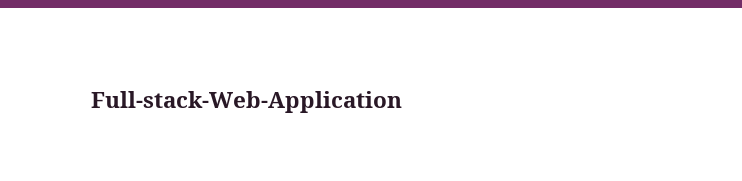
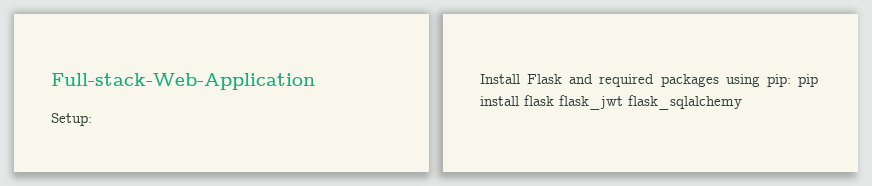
(402, 102) none -> [51,113,92,126] [480,74,818,87] [480,95,742,110] // Setup: // Install Flask and required packages using pip: pip install flask flask_jwt flask_sqlalchemy

